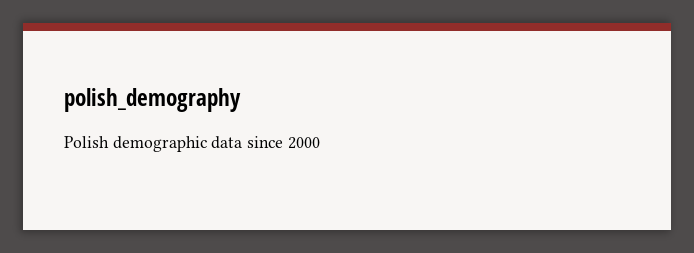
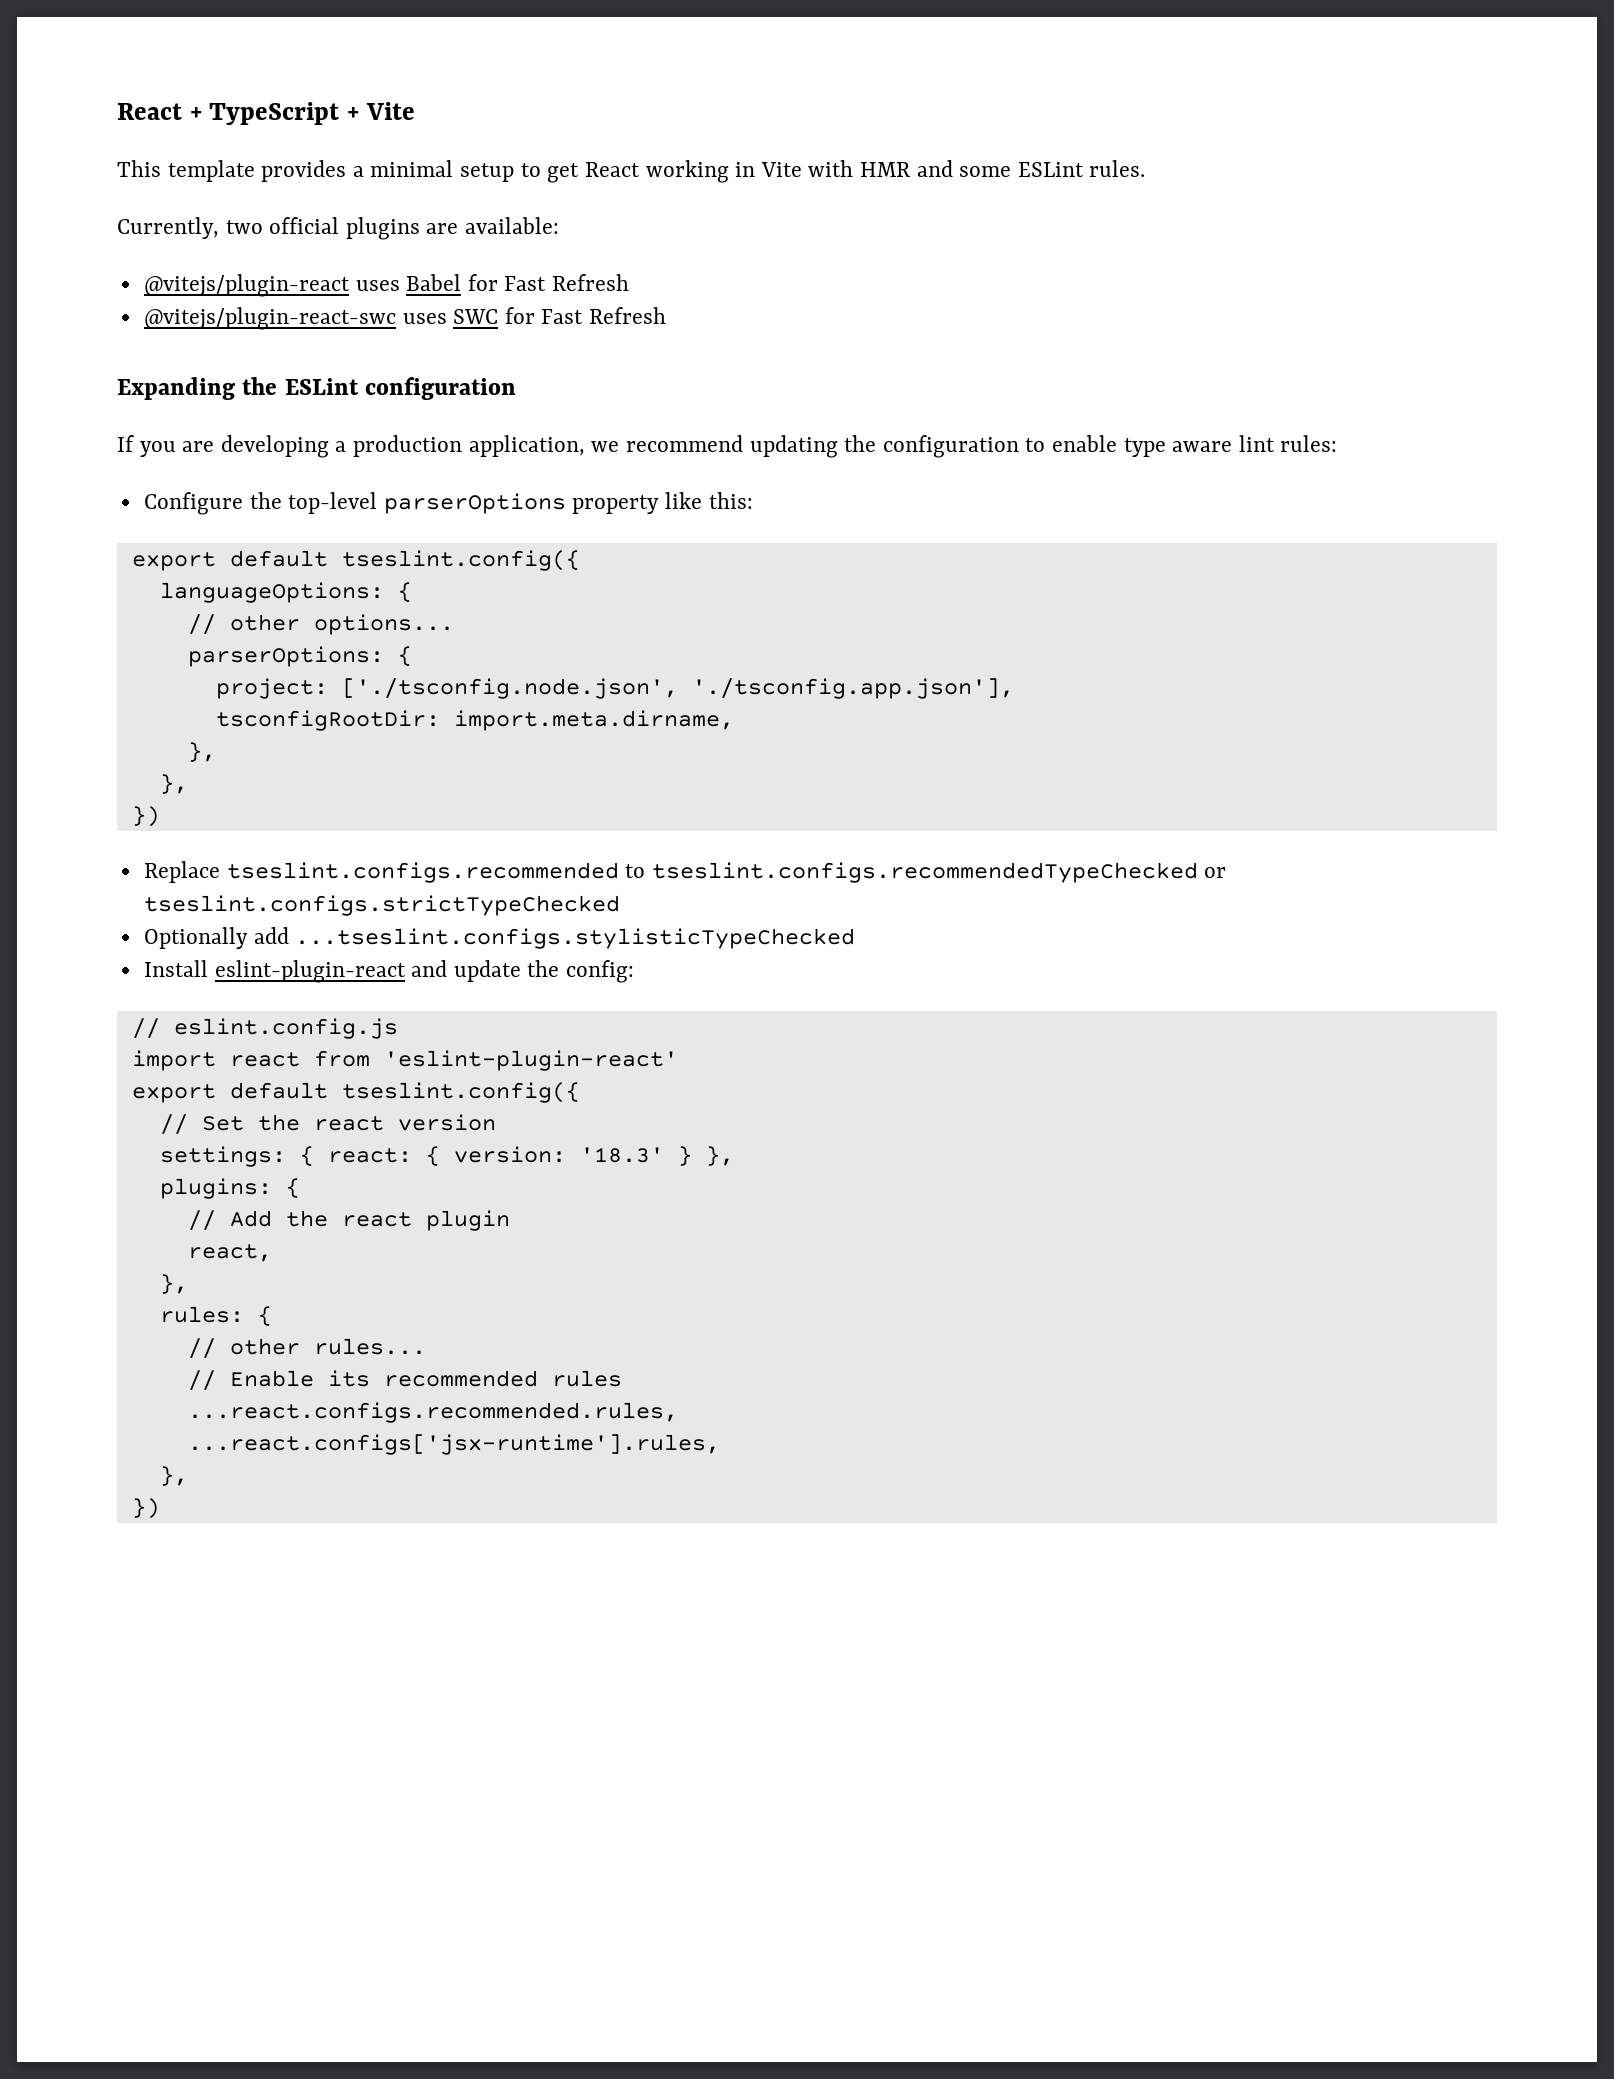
[64,88,241,112] [64,136,320,152] polish_demography // Polish demographic data since 2000 -> [117,102,415,125] [117,160,1146,183] [117,217,560,240] [143,274,630,297] [143,307,667,330] [117,377,516,400] [117,435,1338,458] [143,492,753,515] [131,550,580,571] [159,582,412,603] [187,614,454,635] [187,646,412,667] [215,678,1014,699] [215,710,734,731] [187,742,216,762] [159,774,188,794] [131,806,160,827] [143,861,1227,883] [143,895,620,916] [143,927,856,949] [143,960,635,983] [131,1018,398,1039] [131,1050,678,1071] [131,1082,580,1103] [159,1114,496,1135] [159,1146,734,1167] [159,1178,300,1199] [187,1210,510,1231] [187,1244,272,1262] [159,1274,188,1294] [159,1306,272,1326] [187,1338,426,1359] [187,1370,622,1391] [187,1402,678,1423] [187,1434,720,1455] [159,1466,188,1486] [131,1498,160,1519] React + TypeScript + Vite // This template provides a minimal setup to get React working in Vite with HMR and some ESLint rules. // Currently, two official plugins are available: // @vitejs/plugin-react uses Babel for Fast Refresh // @vitejs/plugin-react-swc uses SWC for Fast Refresh // Expanding the ESLint configuration // If you are developing a production application, we recommend updating the configuration to enable type aware lint rules: // Configure the top-level parserOptions property like this: // export default tseslint.config({ // languageOptions: { // // other options... // parserOptions: { // project: ['./tsconfig.node.json', './tsconfig.app.json'], // tsconfigRootDir: import.meta.dirname, // }, // }, // }) // Replace tseslint.configs.recommended to tseslint.configs.recommendedTypeChecked or tseslint.configs.strictTypeChecked // Optionally add ...tseslint.configs.stylisticTypeChecked // Install eslint-plugin-react and update the config: // // eslint.config.js // import react from 'eslint-plugin-react' // export default tseslint.config({ // // Set the react version // settings: { react: { version: '18.3' } }, // plugins: { // // Add the react plugin // react, // }, // rules: { // // other rules... // // Enable its recommended rules // ...react.configs.recommended.rules, // ...react.configs['jsx-runtime'].rules, // }, // })

